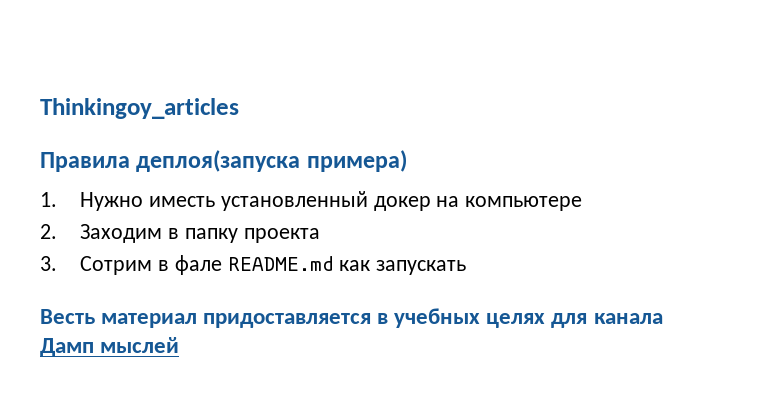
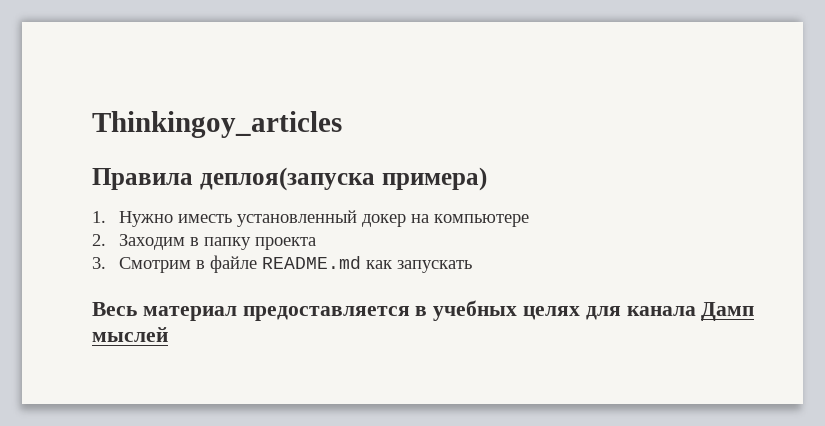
[80,255,222,275] Сотрим в фале -> [118,255,257,273] Смотрим в файле
[40,309,372,328] Весть материал придоставляется -> [92,302,410,321] Весь материал предоставляется

